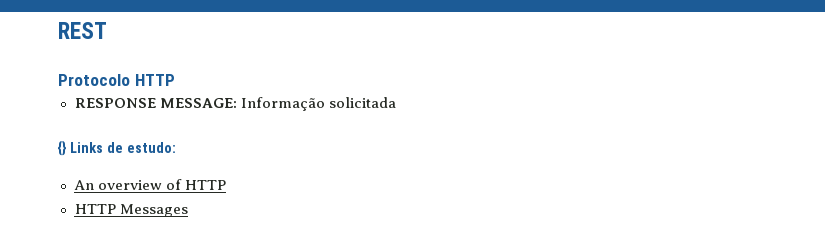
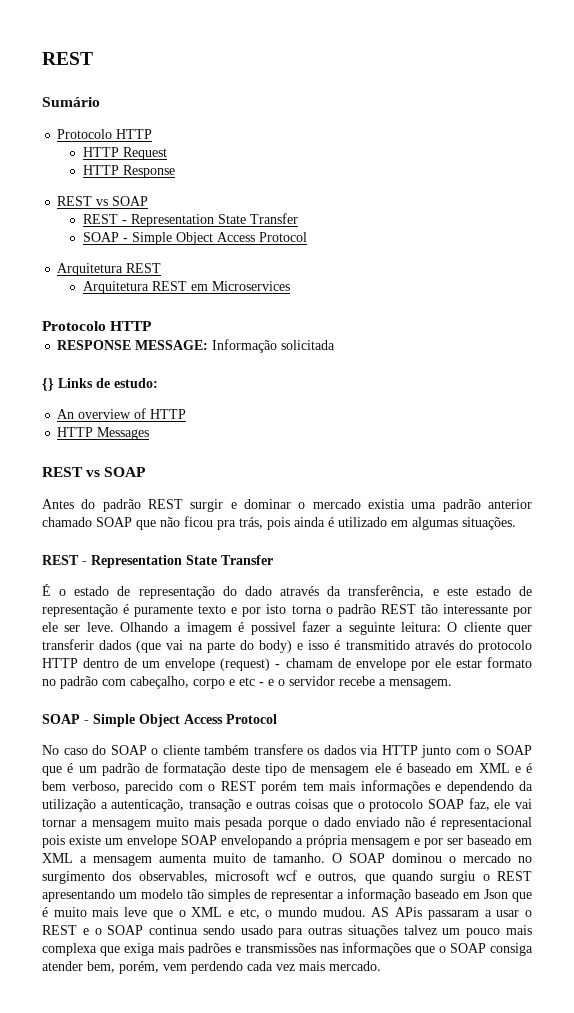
[58,22,107,39] REST -> [42,52,93,65] [42,97,100,107] [57,129,153,139] [83,147,168,160] [83,165,176,178] [57,196,149,206] [83,213,299,227] [83,232,308,245] [57,263,162,276] [83,281,291,294] REST // Sumário // Protocolo HTTP // HTTP Request // HTTP Response // REST vs SOAP // REST - Representation State Transfer // SOAP - Simple Object Access Protocol // Arquitetura REST // Arquitetura REST em Microservices
(188, 210) none -> [42,467,147,477] [42,499,532,512] [42,516,516,530] [42,555,273,568] [42,584,532,599] [42,604,532,617] [42,621,532,635] [42,639,533,653] [42,657,533,671] [42,676,452,689] [42,714,277,727] [42,744,533,758] [42,762,532,776] [42,780,533,794] [42,798,532,812] [42,817,532,830] [42,835,532,848] [42,853,532,866] [42,870,532,884] [42,888,532,902] [42,907,532,920] [42,925,532,938] [42,942,533,956] [42,961,381,974] // REST vs SOAP // Antes do padrão REST surgir e dominar o mercado existia uma padrão anterior chamado SOAP que não ficou pra trás, pois ainda é utilizado em algumas situações. // REST - Representation State Transfer // É o estado de representação do dado através da transferência, e este estado de representação é puramente texto e por isto torna o padrão REST tão interessante por ele ser leve. Olhando a imagem é possivel fazer a seguinte leitura: O cliente quer transferir dados (que vai na parte do body) e isso é transmitido através do protocolo HTTP dentro de um envelope (request) - chamam de envelope por ele estar formato no padrão com cabeçalho, corpo e etc - e o servidor recebe a mensagem. // SOAP - Simple Object Access Protocol // No caso do SOAP o cliente também transfere os dados via HTTP junto com o SOAP que é um padrão de formatação deste tipo de mensagem ele é baseado em XML e é bem verboso, parecido com o REST porém tem mais informações e dependendo da utilização a autenticação, transação e outras coisas que o protocolo SOAP faz, ele vai tornar a mensagem muito mais pesada porque o dado enviado não é representacional pois existe um envelope SOAP envelopando a própria mensagem e por ser baseado em XML a mensagem aumenta muito de tamanho. O SOAP dominou o mercado no surgimento dos observables, microsoft wcf e outros, que quando surgiu o REST apresentando um modelo tão simples de representar a informação baseado em Json que é muito mais leve que o XML e etc, o mundo mudou. AS APis passaram a usar o REST e o SOAP continua sendo usado para outras situações talvez um pouco mais complexa que exiga mais padrões e transmissões nas informações que o SOAP consiga atender bem, porém, vem perdendo cada vez mais mercado.

